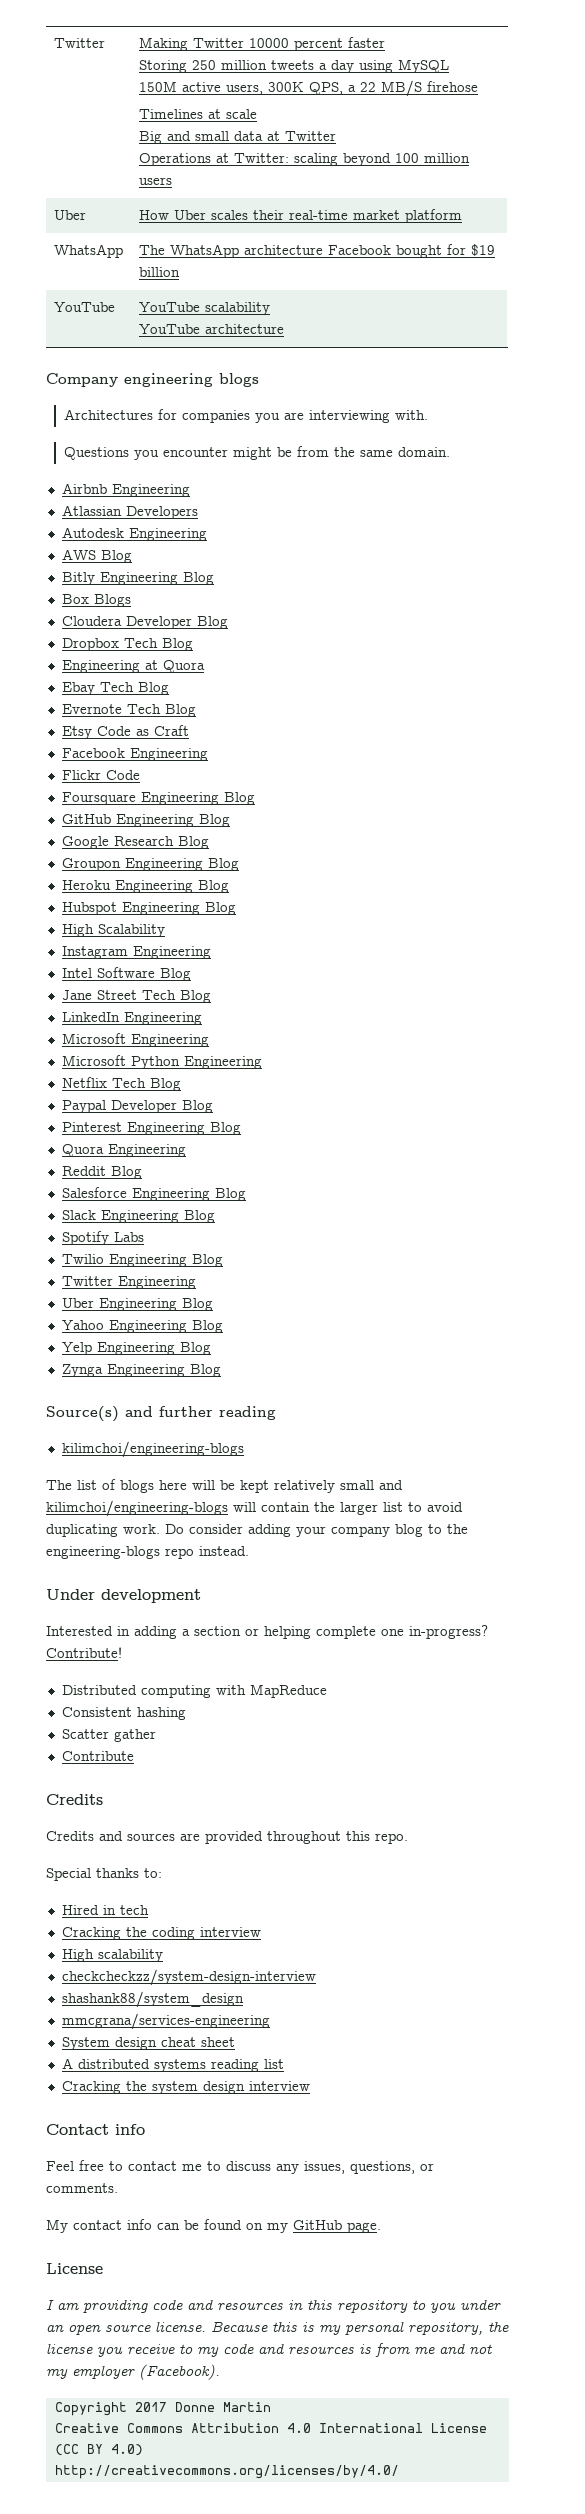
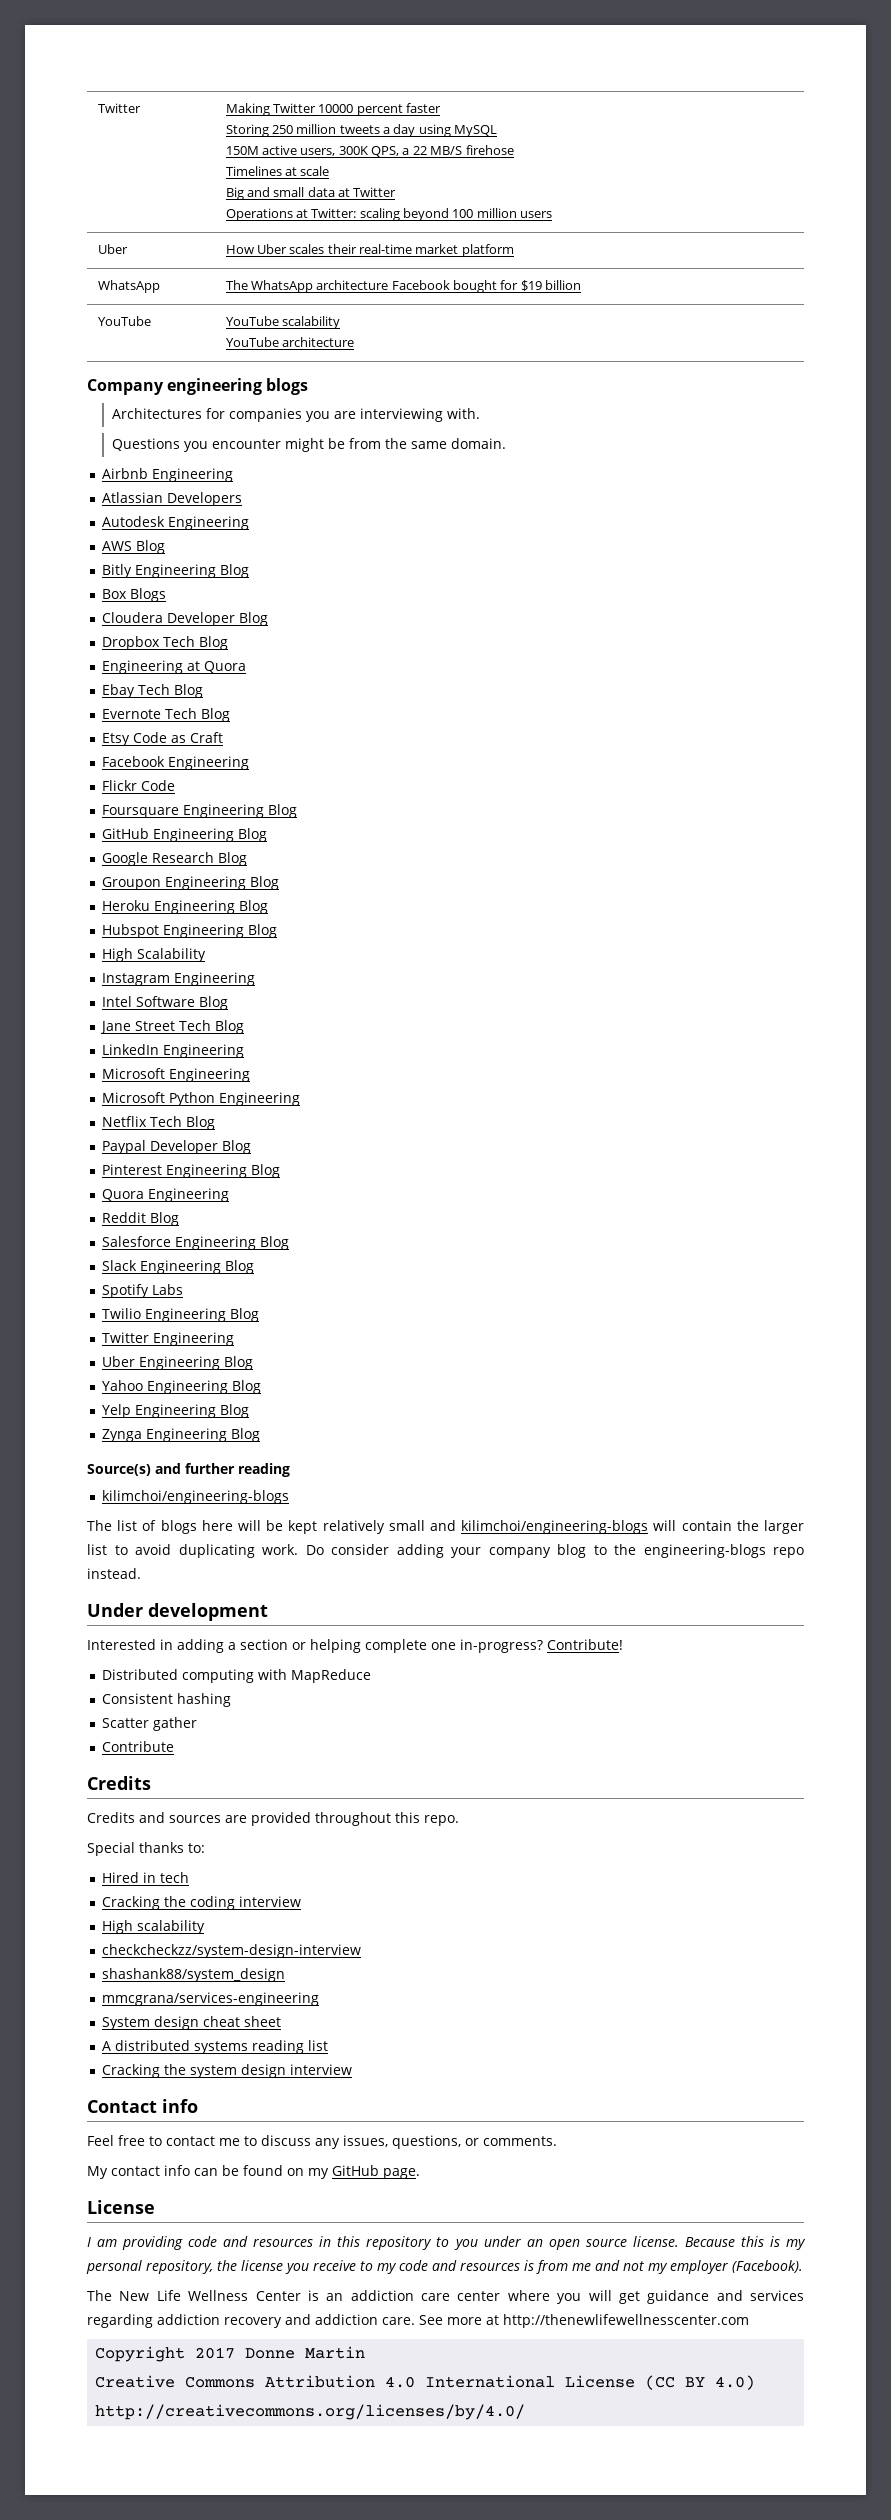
(220, 2372) none -> [87,2290,804,2304] [87,2314,749,2328] // The New Life Wellness Center is an addiction care center where you will get guidance and services regarding addiction recovery and addiction care. See more at http://thenewlifewellnesscenter.com

